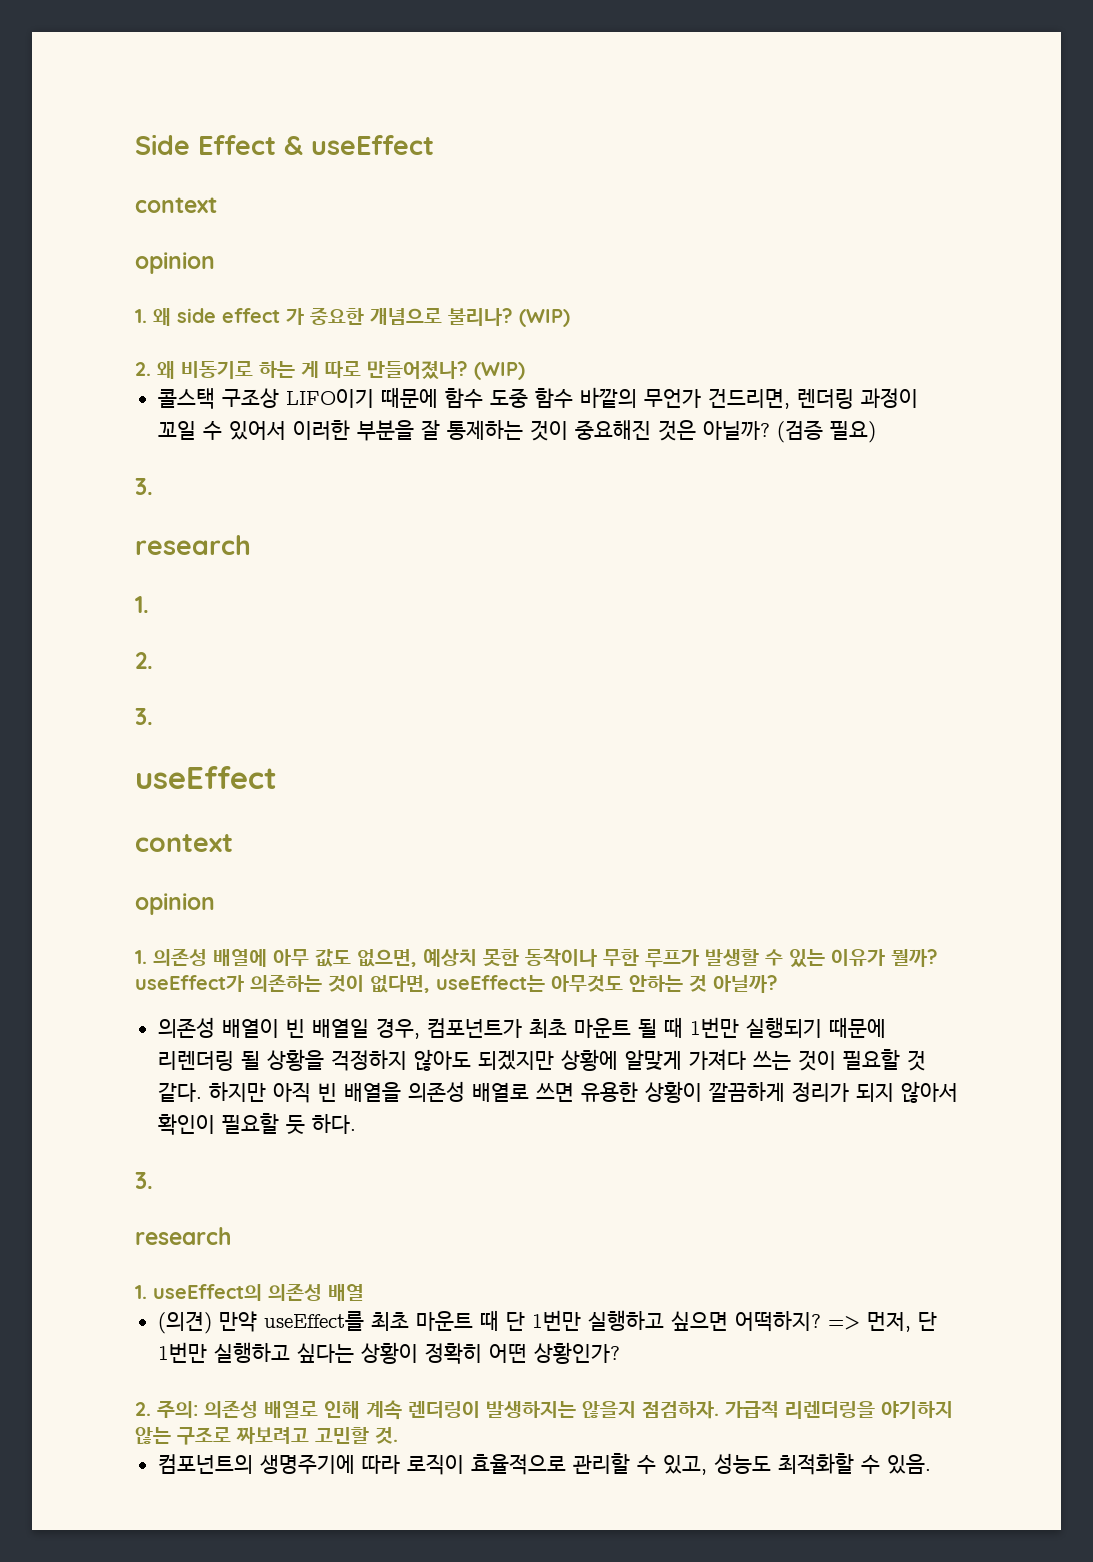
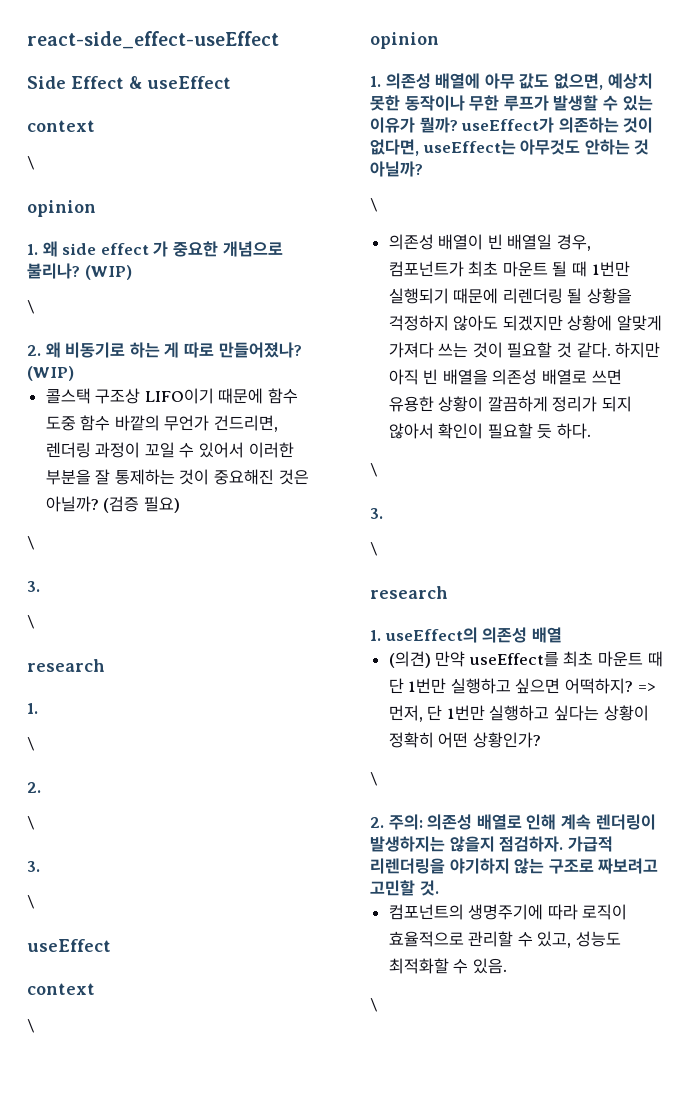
(135, 144) none -> [27,31,279,49] react-side_effect-useEffect //
(217, 205) none -> [27,156,34,170] // \
(570, 318) none -> [27,300,34,314] // \
[135,478,153,495] [135,535,251,555] [135,596,149,613] [135,652,153,669] [135,708,153,725] [135,766,277,789] [135,834,233,852] // 3. // research // 1. // 2. // 3. // useEffect // context -> [27,536,34,550] [27,581,40,592] [27,615,34,629] [27,659,105,672] [27,703,38,714] [27,737,34,751] [27,782,41,793] [27,816,34,830] [27,861,40,872] [27,895,34,909] [27,939,111,952] [27,983,95,995] [27,1019,34,1033] // \ // 3. // \ // research // 1. // \ // 2. // \ // 3. // \ // useEffect // context // \
(778, 984) none -> [370,198,377,212] // \
[135,1172,153,1189] // 3. -> [370,463,377,477] [370,508,383,519] [370,542,377,556] // \ // 3. // \
(620, 1353) none -> [370,772,377,786] // \
(931, 1464) none -> [370,998,377,1012] // \

